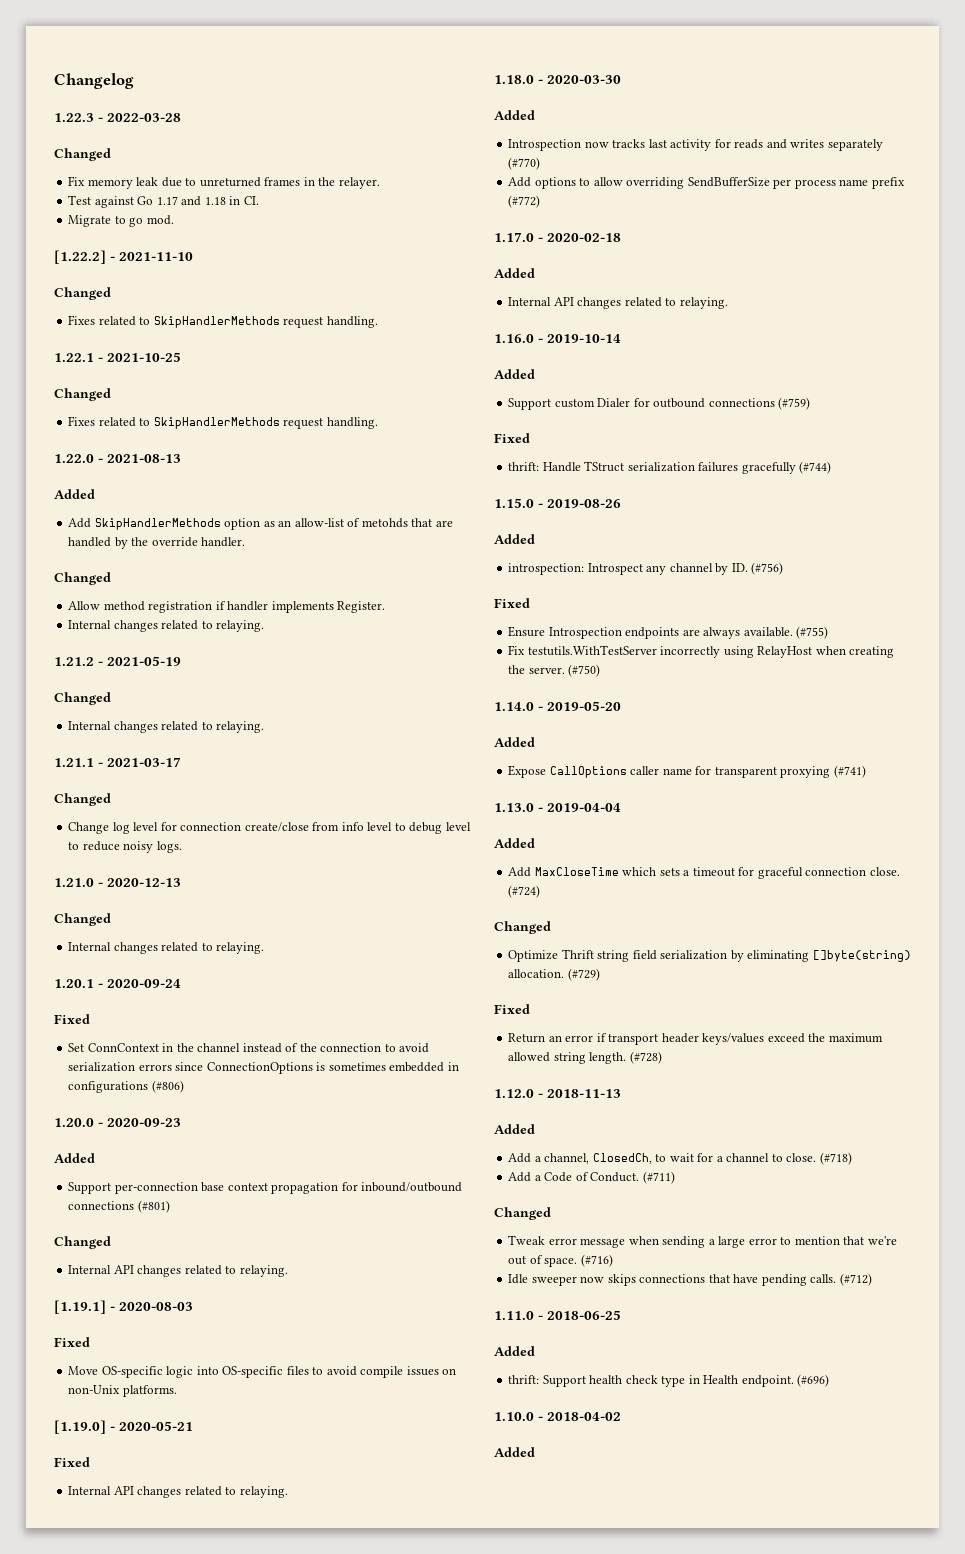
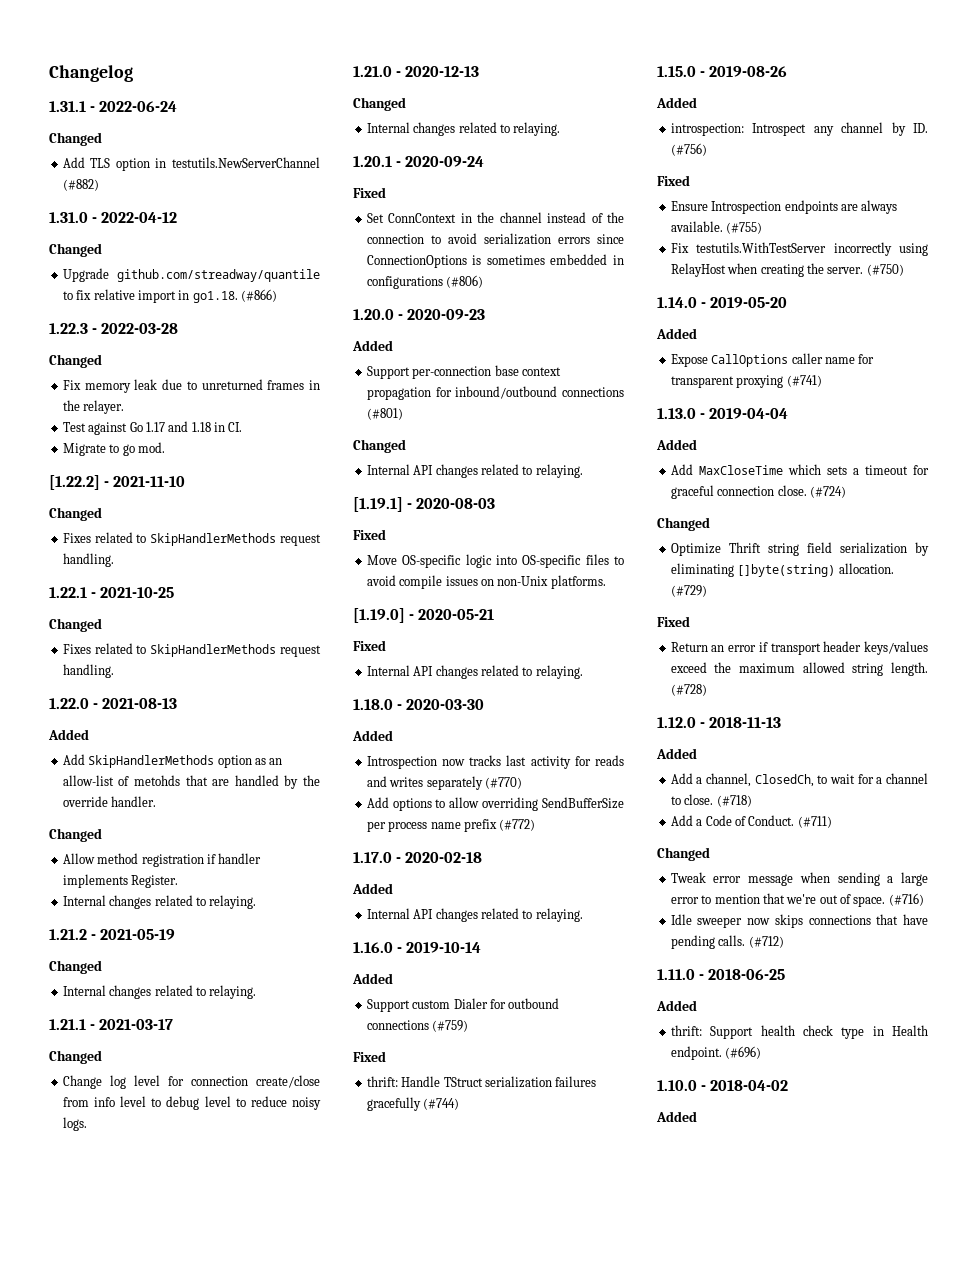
(134, 81) none -> [49,101,178,112] [49,132,102,146] [62,157,320,171] [62,179,99,191] [49,212,178,223] [49,243,102,257] [62,268,320,282] [62,289,277,303] // 1.31.1 - 2022-06-24 // Changed // Add TLS option in testutils.NewServerChannel (#882) // 1.31.0 - 2022-04-12 // Changed // Upgrade github.com/streadway/quantile to fix relative import in go1.18. (#866)

